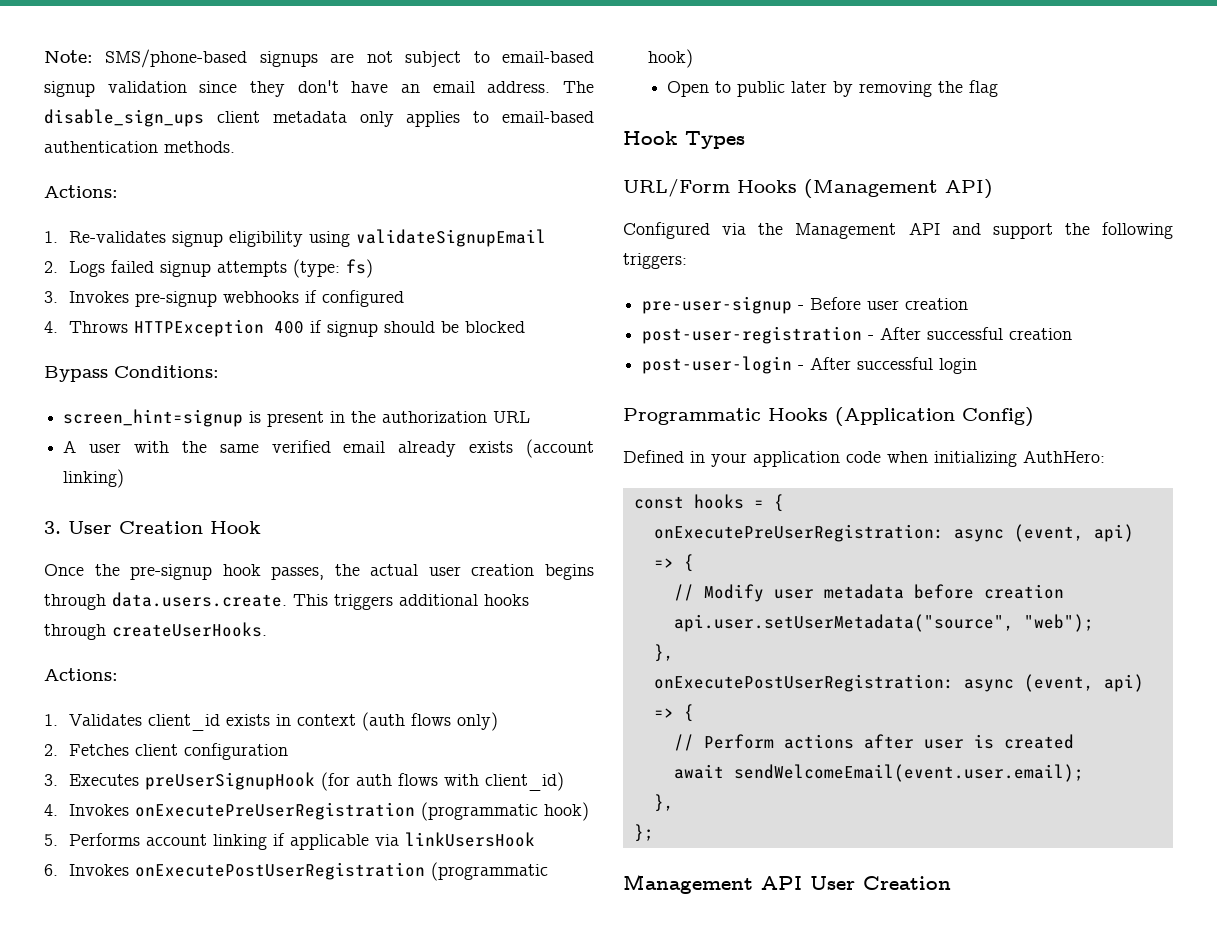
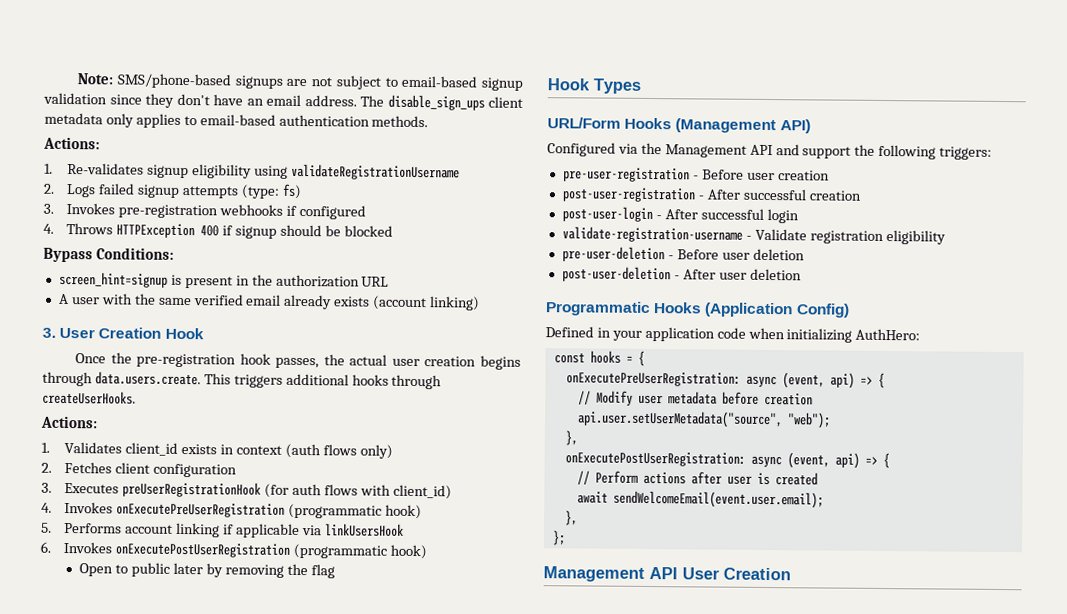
[356,229,547,247] validateSignupEmail -> [290,163,460,181] validateRegistrationUsername
[135,291,218,307] pre-signup -> [118,204,219,219] pre-registration
[130,564,213,580] pre-signup -> [136,353,237,368] pre-registration
[145,772,316,790] preUserSignupHook -> [122,481,262,498] preUserRegistrationHook
[642,296,793,314] pre-user-signup -> [562,167,690,183] pre-user-registration
(978, 366) none -> [561,226,946,245] [561,246,805,263] [561,266,802,283] // validate-registration-username - Validate registration eligibility // pre-user-deletion - Before user deletion // post-user-deletion - After user deletion

